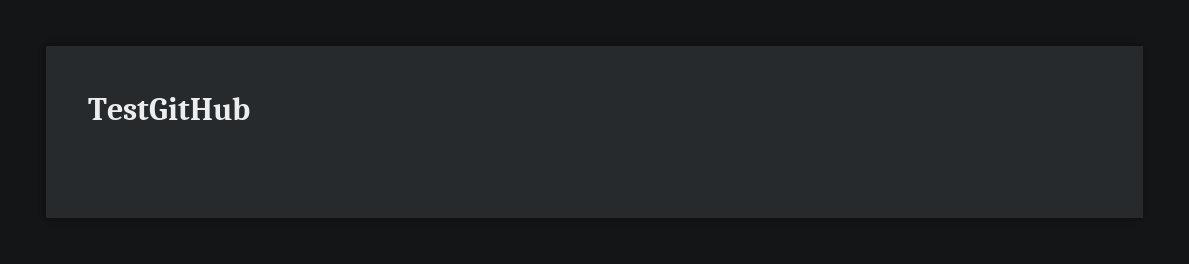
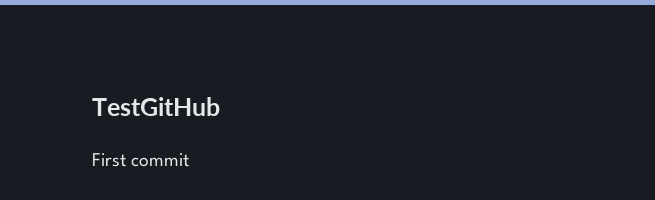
(250, 108) none -> [92,153,190,167] // First commit

